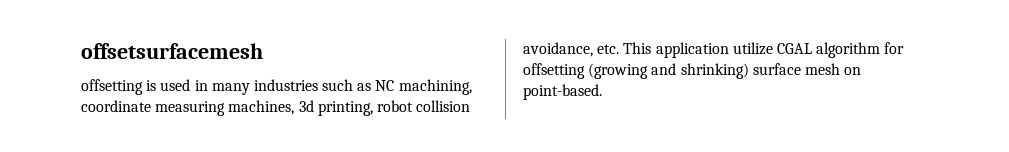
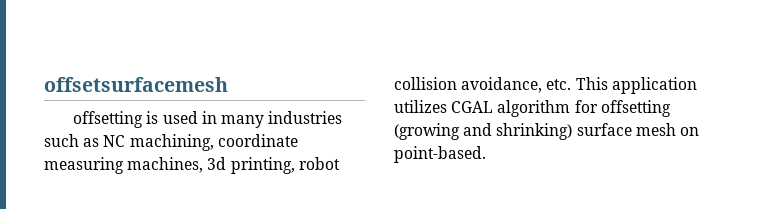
[732,42,773,55] utilize -> [394,100,447,113] utilizes

